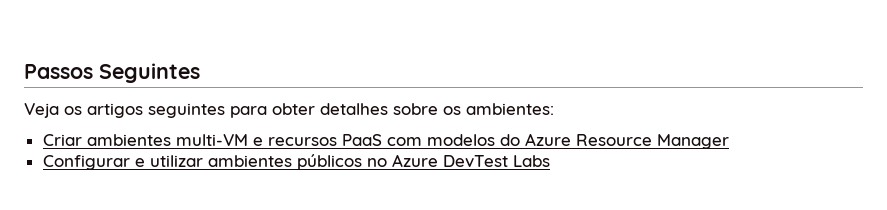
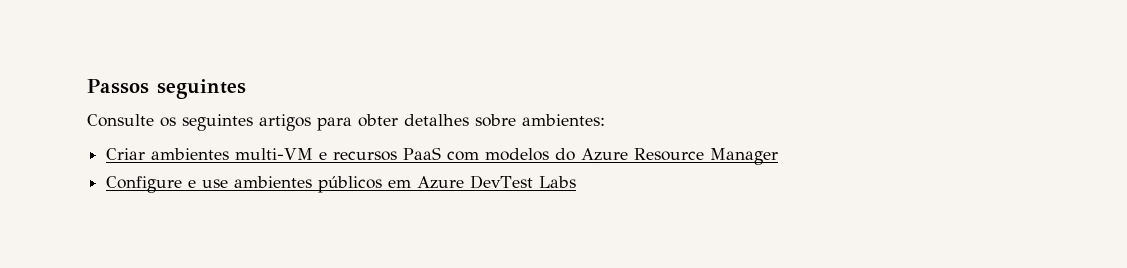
[99,63,200,83] [24,103,225,118] Seguintes // Veja os artigos seguintes -> [156,79,246,99] [87,114,311,131] seguintes // Consulte os seguintes artigos
[443,106,461,115] os -> (516, 120) none
[42,155,203,170] Configurar e utilizar -> [106,176,229,193] Configure e use
[366,158,387,167] no -> [388,179,412,188] em

